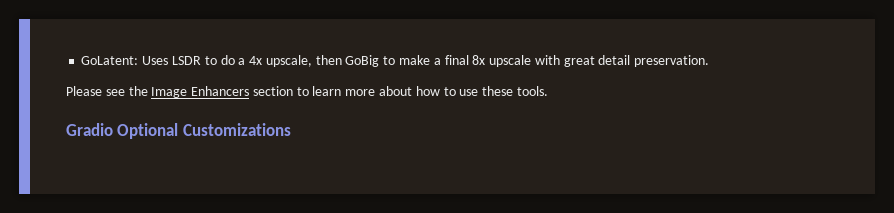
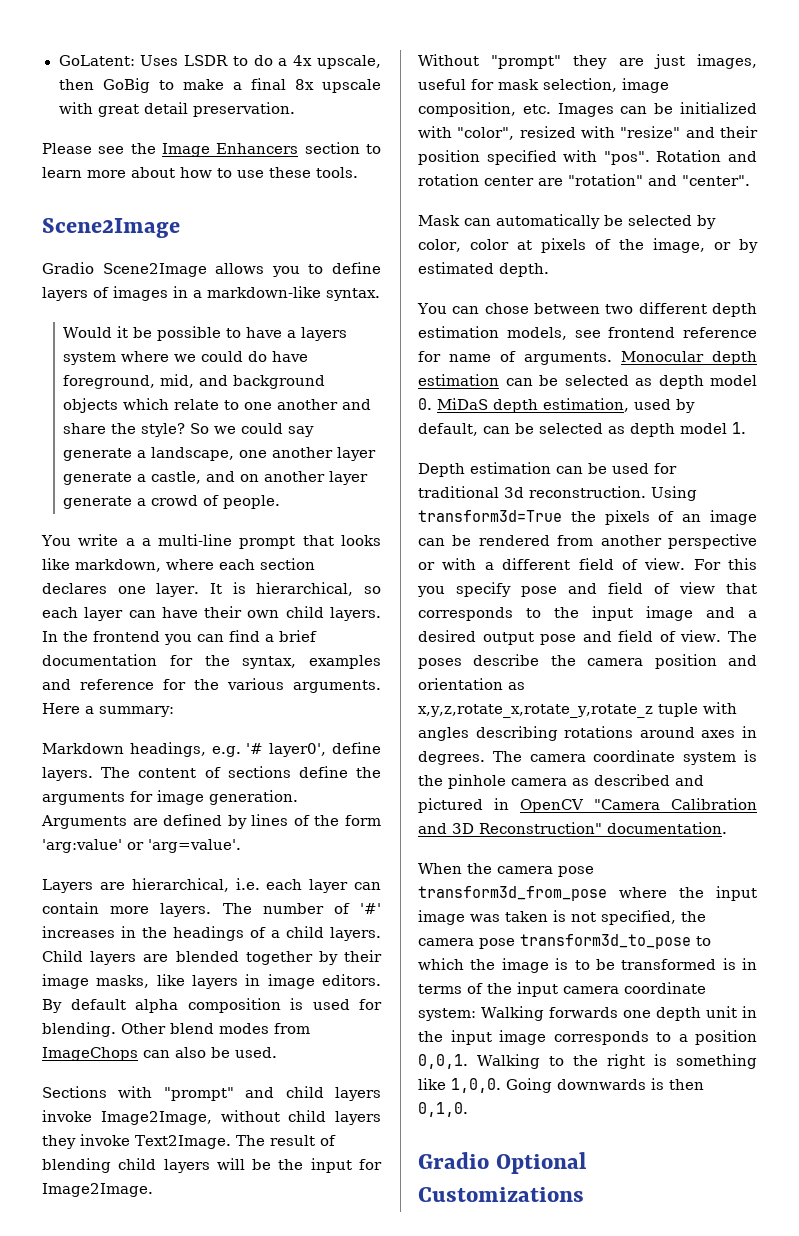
(548, 91) none -> [42,218,180,238] [42,262,381,277] [42,286,380,301] [63,326,348,341] [63,351,309,365] [63,374,326,389] [63,398,372,413] [63,423,315,437] [63,447,377,461] [63,471,369,485] [63,495,281,509] [41,534,381,549] [42,558,315,572] [42,582,381,597] [42,606,381,621] [42,630,317,645] [42,654,381,669] [42,678,381,693] [42,703,174,717] [42,742,382,757] [42,766,381,781] [42,790,298,805] [41,814,381,829] [42,839,241,853] [42,878,381,893] [42,902,381,917] [42,926,381,941] [42,950,382,965] [42,974,382,989] [42,998,382,1013] [42,1022,310,1037] [42,1047,277,1061] [42,1086,381,1101] [42,1110,381,1125] [42,1134,336,1149] [42,1158,382,1173] [42,1183,153,1197] [418,54,757,69] [418,78,669,93] [418,102,757,117] [418,126,758,140] [418,150,757,165] [418,174,750,186] [418,214,716,229] [418,238,758,253] [418,262,549,277] [417,302,757,317] [418,326,757,340] [418,351,757,365] [418,374,757,389] [418,398,695,413] [418,422,746,437] [418,462,677,477] [418,486,697,501] [418,510,757,525] [418,534,757,549] [418,558,757,570] [417,582,757,597] [418,606,757,621] [418,630,757,645] [418,654,757,669] [418,678,525,690] [418,702,737,718] [418,726,757,741] [418,750,757,765] [418,774,704,789] [418,798,757,813] [418,822,727,834] [418,863,594,877] [418,886,757,901] [418,910,706,925] [418,934,711,949] [418,958,757,973] [418,982,706,997] [418,1006,757,1021] [418,1030,757,1045] [418,1054,757,1069] [418,1078,704,1093] [418,1102,468,1117] // Scene2Image // Gradio Scene2Image allows you to define layers of images in a markdown-like syntax. // Would it be possible to have a layers system where we could do have foreground, mid, and background objects which relate to one another and share the style? So we could say generate a landscape, one another layer generate a castle, and on another layer generate a crowd of people. // You write a a multi-line prompt that looks like markdown, where each section declares one layer. It is hierarchical, so each layer can have their own child layers. In the frontend you can find a brief documentation for the syntax, examples and reference for the various arguments. Here a summary: // Markdown headings, e.g. '# layer0', define layers. The content of sections define the arguments for image generation. Arguments are defined by lines of the form 'arg:value' or 'arg=value'. // Layers are hierarchical, i.e. each layer can contain more layers. The number of '#' increases in the headings of a child layers. Child layers are blended together by their image masks, like layers in image editors. By default alpha composition is used for blending. Other blend modes from ImageChops can also be used. // Sections with "prompt" and child layers invoke Image2Image, without child layers they invoke Text2Image. The result of blending child layers will be the input for Image2Image. // Without "prompt" they are just images, useful for mask selection, image composition, etc. Images can be initialized with "color", resized with "resize" and their position specified with "pos". Rotation and rotation center are "rotation" and "center". // Mask can automatically be selected by color, color at pixels of the image, or by estimated depth. // You can chose between two different depth estimation models, see frontend reference for name of arguments. Monocular depth estimation can be selected as depth model 0. MiDaS depth estimation, used by default, can be selected as depth model 1. // Depth estimation can be used for traditional 3d reconstruction. Using transform3d=True the pixels of an image can be rendered from another perspective or with a different field of view. For this you specify pose and field of view that corresponds to the input image and a desired output pose and field of view. The poses describe the camera position and orientation as x,y,z,rotate_x,rotate_y,rotate_z tuple with angles describing rotations around axes in degrees. The camera coordinate system is the pinhole camera as described and pictured in OpenCV "Camera Calibration and 3D Reconstruction" documentation. // When the camera pose transform3d_from_pose where the input image was taken is not specified, the camera pose transform3d_to_pose to which the image is to be transformed is in terms of the input camera coordinate system: Walking forwards one depth unit in the input image corresponds to a position 0,0,1. Walking to the right is something like 1,0,0. Going downwards is then 0,1,0.

